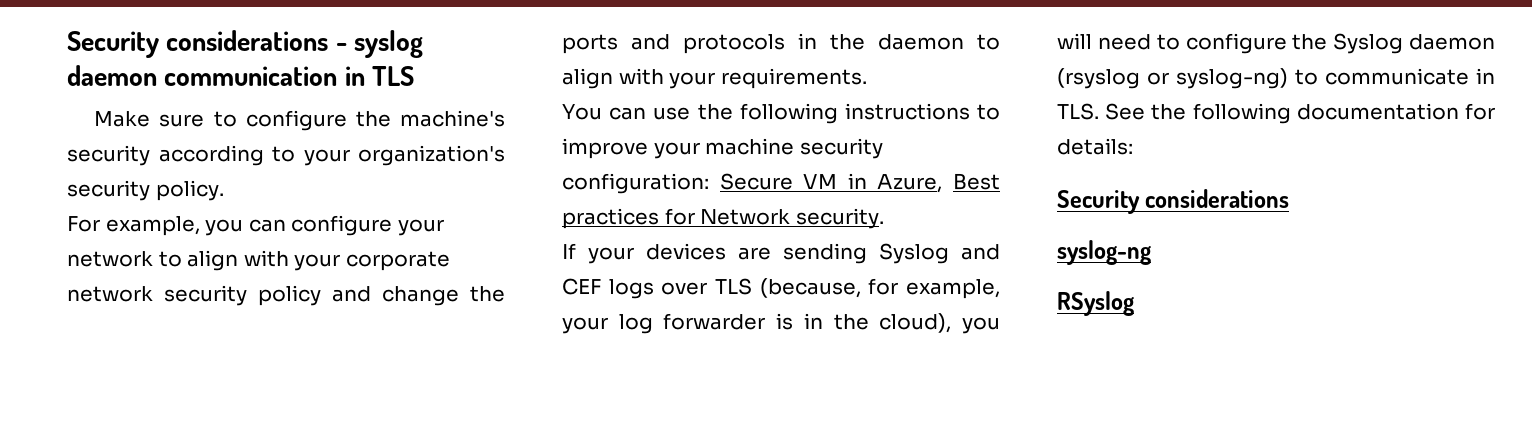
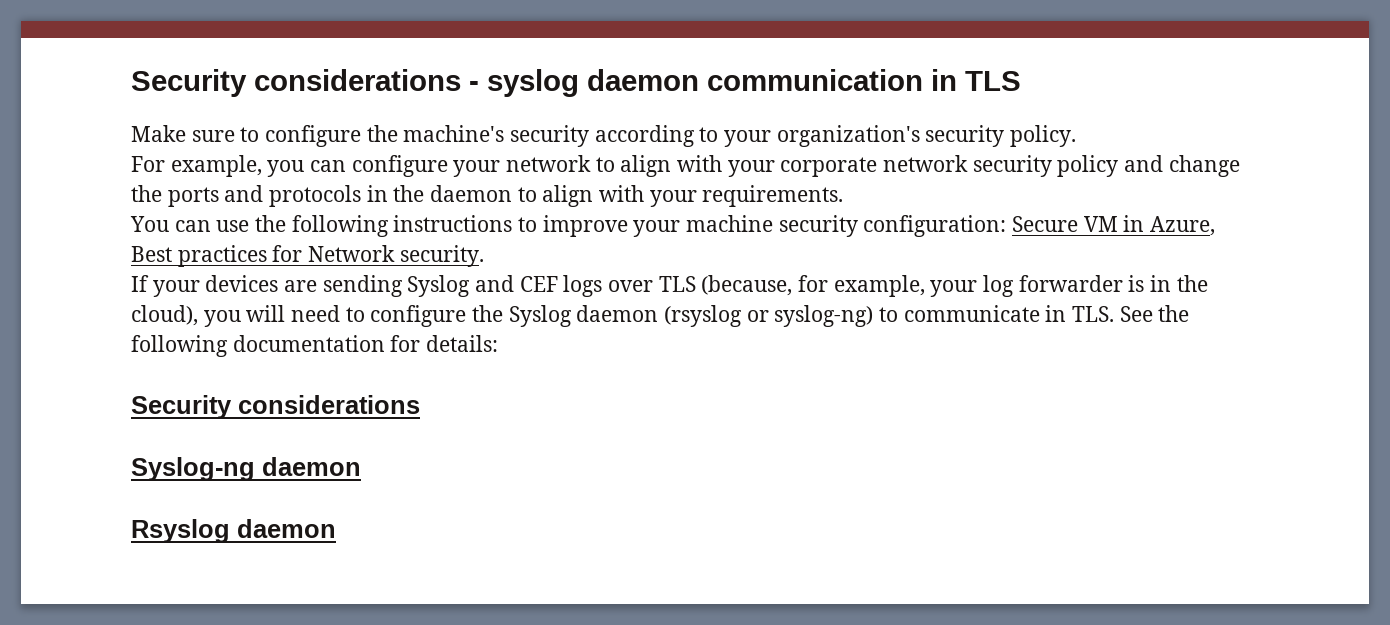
[1057,240,1151,265] [1057,291,1134,316] syslog-ng // RSyslog -> [131,457,361,481] [131,519,336,543] Syslog-ng daemon // Rsyslog daemon

